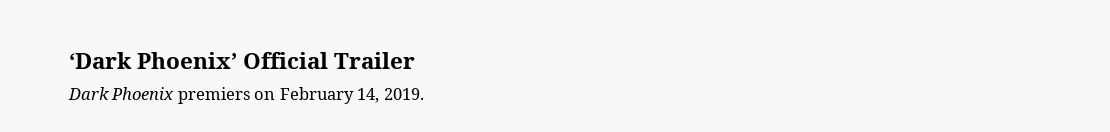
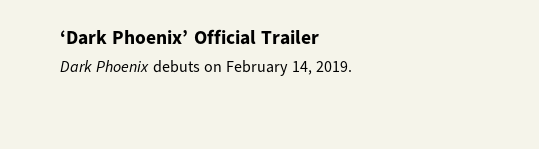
[177,87,250,104] premiers -> [152,60,200,73] debuts

